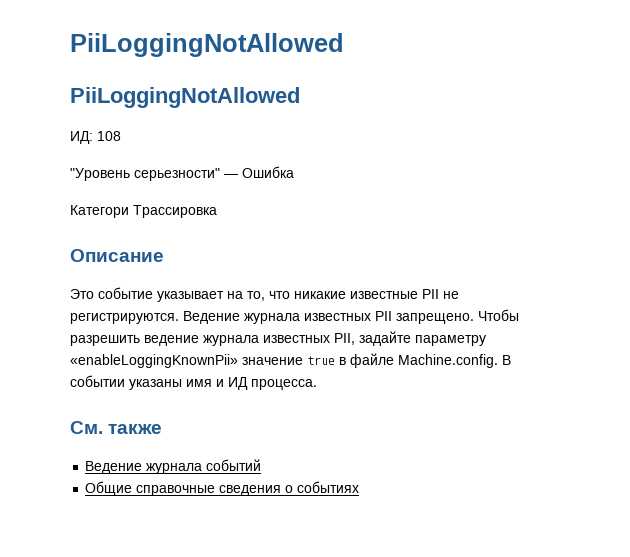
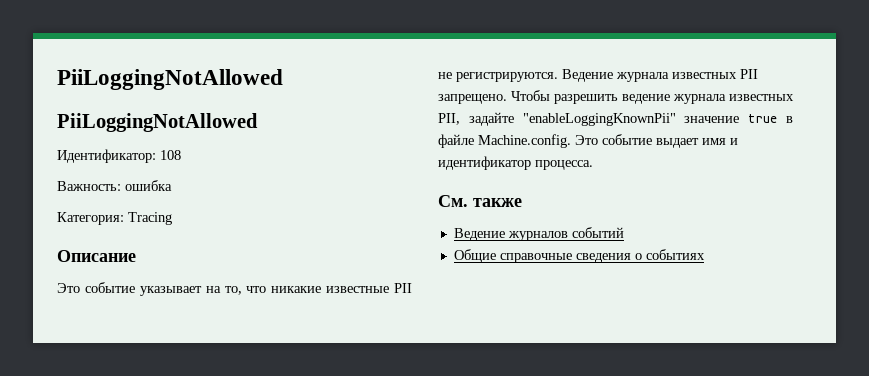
[70,131,93,144] ИД: -> [57,149,156,163] Идентификатор:
[70,166,294,181] [70,205,217,218] "Уровень серьезности" — Ошибка // Категори Трассировка -> [57,180,172,191] [57,212,172,225] Важность: ошибка // Категория: Tracing
[415,335,486,346] [70,354,238,368] параметру «enableLoggingKnownPii» -> [522,113,676,126] "enableLoggingKnownPii"
[502,355,511,365] [70,375,182,390] В событии указаны -> [575,134,699,148] Это событие выдает
[228,377,248,390] ИД -> [438,156,531,170] идентификатор
[146,463,203,474] журнала -> [507,231,568,241] журналов

